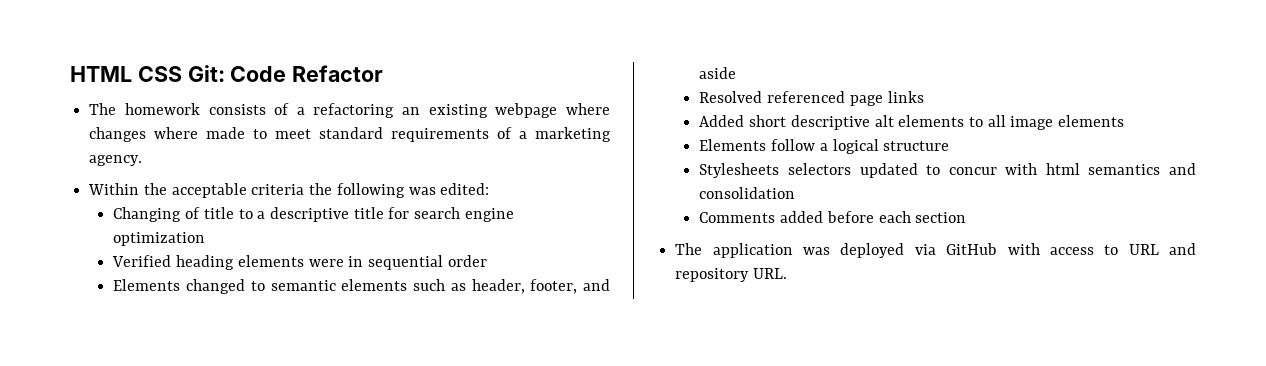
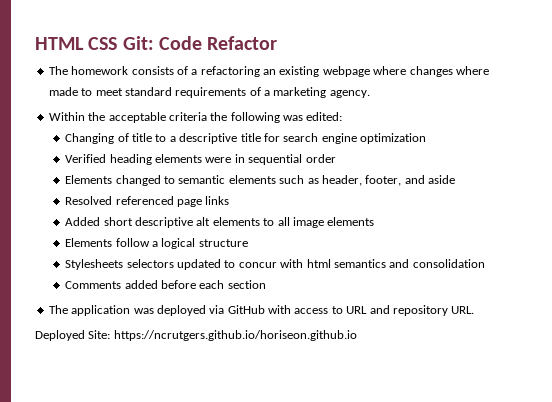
(787, 273) none -> [35,330,357,341] // Deployed Site: https://ncrutgers.github.io/horiseon.github.io

